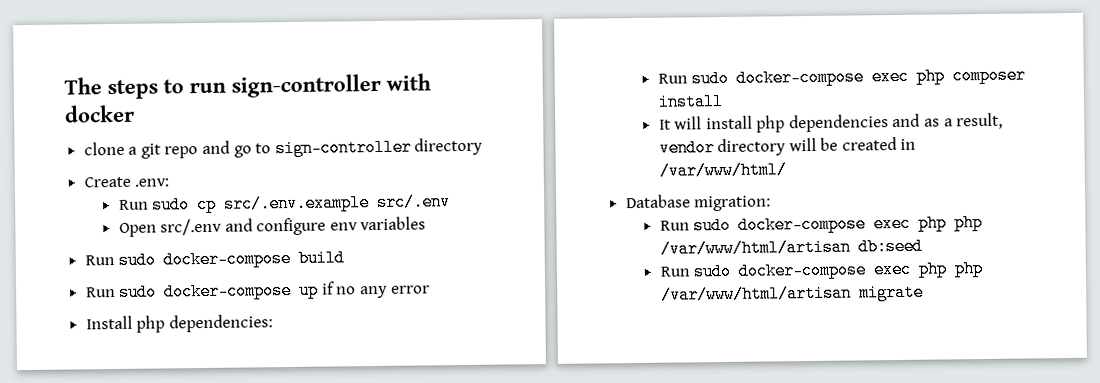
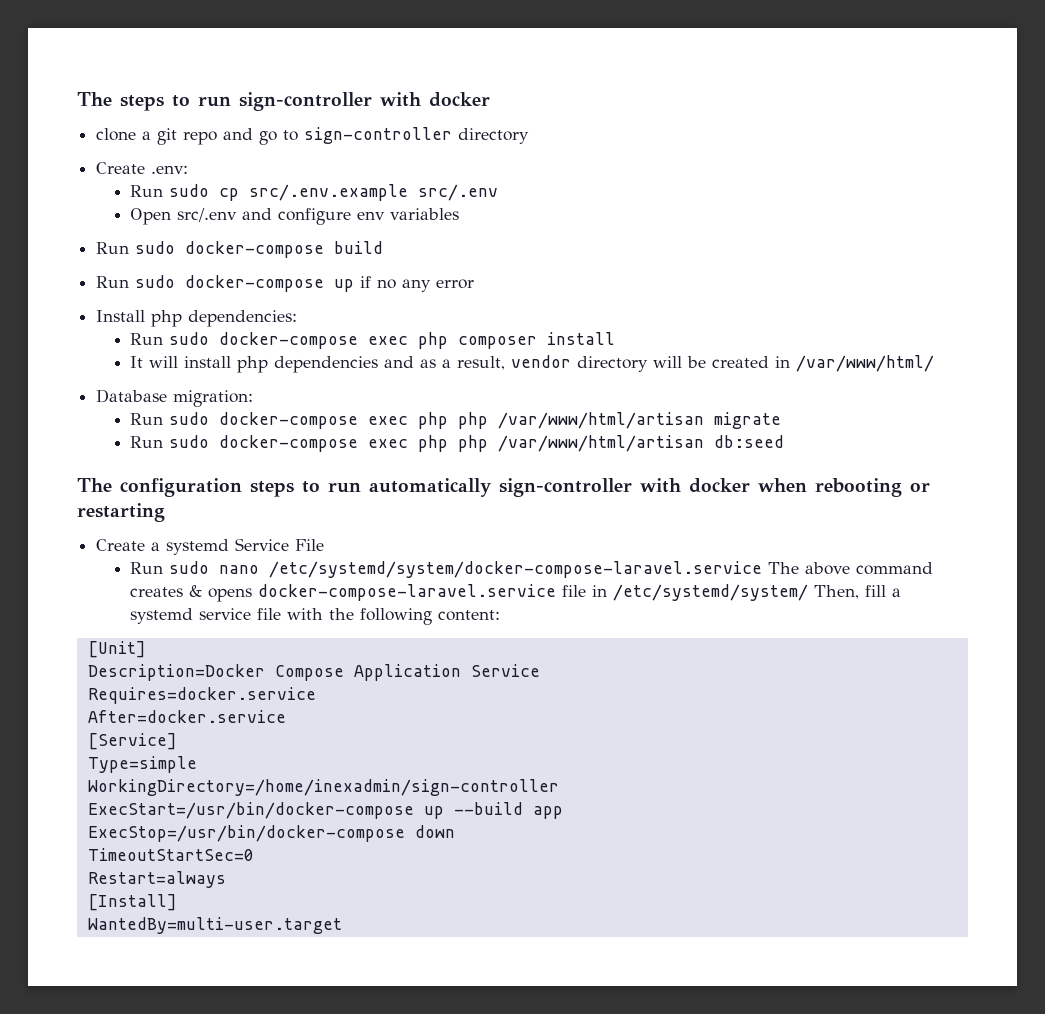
[857,237,923,256] [659,260,985,281] [660,283,924,304] db:seed // Run sudo docker-compose exec php php /var/www/html/artisan migrate -> [714,412,782,429] [130,435,785,452] [77,478,930,497] [77,503,165,522] [96,538,325,555] [130,561,934,578] [130,584,902,602] [130,608,501,625] [87,641,146,658] [87,664,540,681] [87,687,316,704] [87,710,286,723] [87,733,177,750] [87,756,197,773] [87,779,559,796] [87,802,563,819] [87,825,455,842] [87,848,254,861] [87,871,226,888] [87,894,177,911] [87,917,342,934] migrate // Run sudo docker-compose exec php php /var/www/html/artisan db:seed // The configuration steps to run automatically sign-controller with docker when rebooting or restarting // Create a systemd Service File // Run sudo nano /etc/systemd/system/docker-compose-laravel.service The above command creates & opens docker-compose-laravel.service file in /etc/systemd/system/ Then, fill a systemd service file with the following content: // [Unit] // Description=Docker Compose Application Service // Requires=docker.service // After=docker.service // [Service] // Type=simple // WorkingDirectory=/home/inexadmin/sign-controller // ExecStart=/usr/bin/docker-compose up --build app // ExecStop=/usr/bin/docker-compose down // TimeoutStartSec=0 // Restart=always // [Install] // WantedBy=multi-user.target

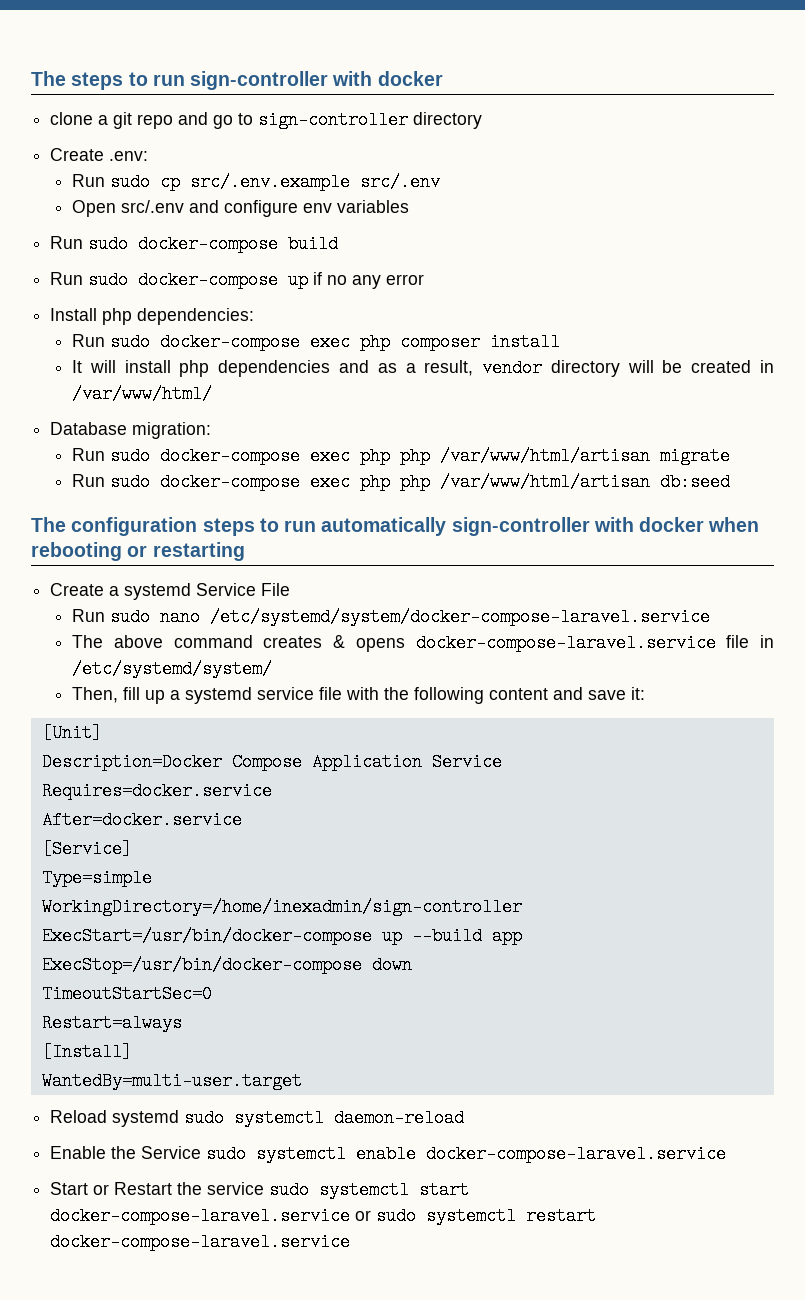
(763, 569) none -> (711, 617) //
(809, 592) none -> (273, 669) //
(887, 591) none -> [145,690,166,704] up
[438,610,501,621] content: -> [489,687,646,700] content and save it:
(342, 925) none -> [50,1109,465,1127] [50,1145,727,1163] [50,1181,470,1199] [50,1207,597,1225] [50,1233,351,1251] // Reload systemd sudo systemctl daemon-reload // Enable the Service sudo systemctl enable docker-compose-laravel.service // Start or Restart the service sudo systemctl start docker-compose-laravel.service or sudo systemctl restart docker-compose-laravel.service

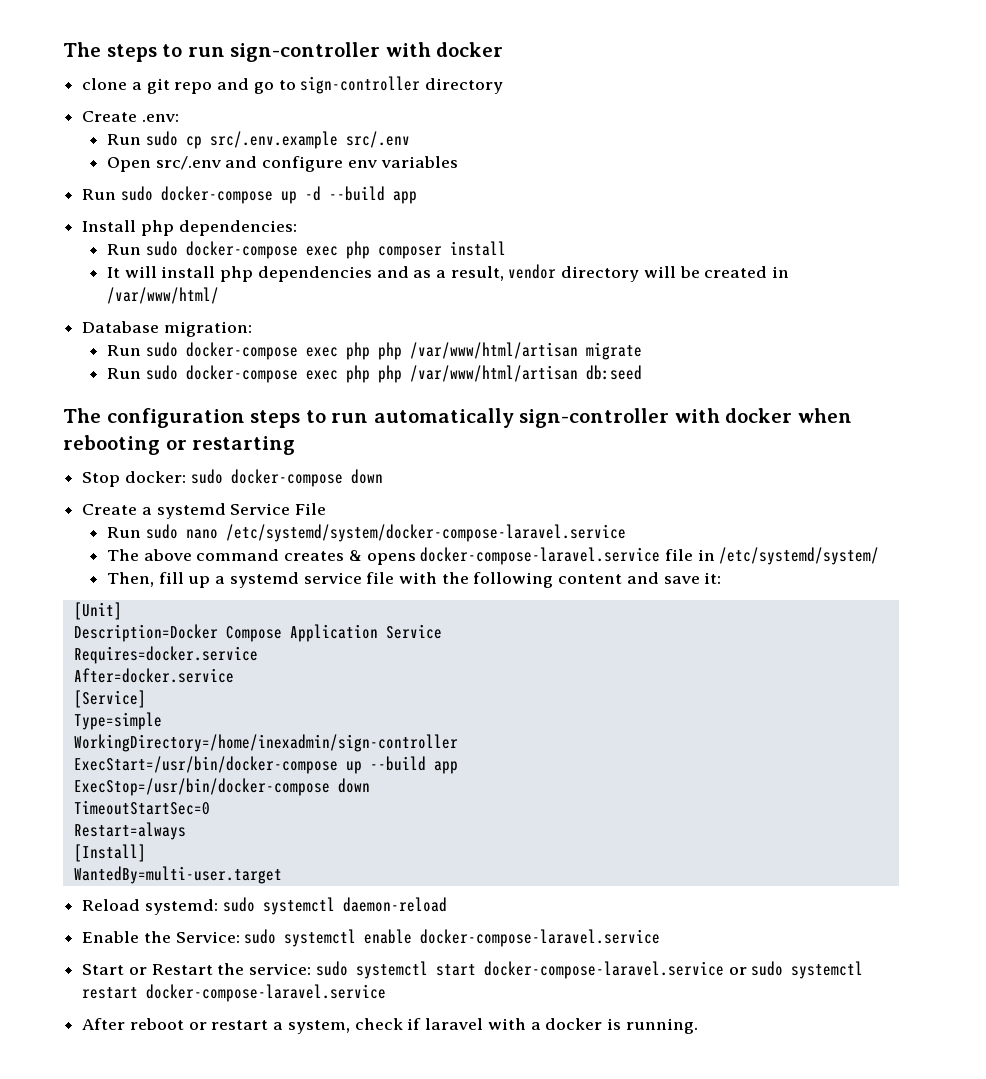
[50,235,339,253] // Run sudo docker-compose build -> (458, 162) none
[313,272,425,289] if no any error -> [304,186,417,204] -d --build app
(245, 551) none -> [82,469,383,487] // Stop docker: sudo docker-compose down
[112,1110,180,1127] systemd -> [144,899,218,915] systemd:
[141,1146,202,1159] Service -> [175,931,240,943] Service:
[207,1182,265,1195] service -> [249,963,312,975] service:
(351, 1242) none -> [82,1018,698,1034] // After reboot or restart a system, check if laravel with a docker is running.

